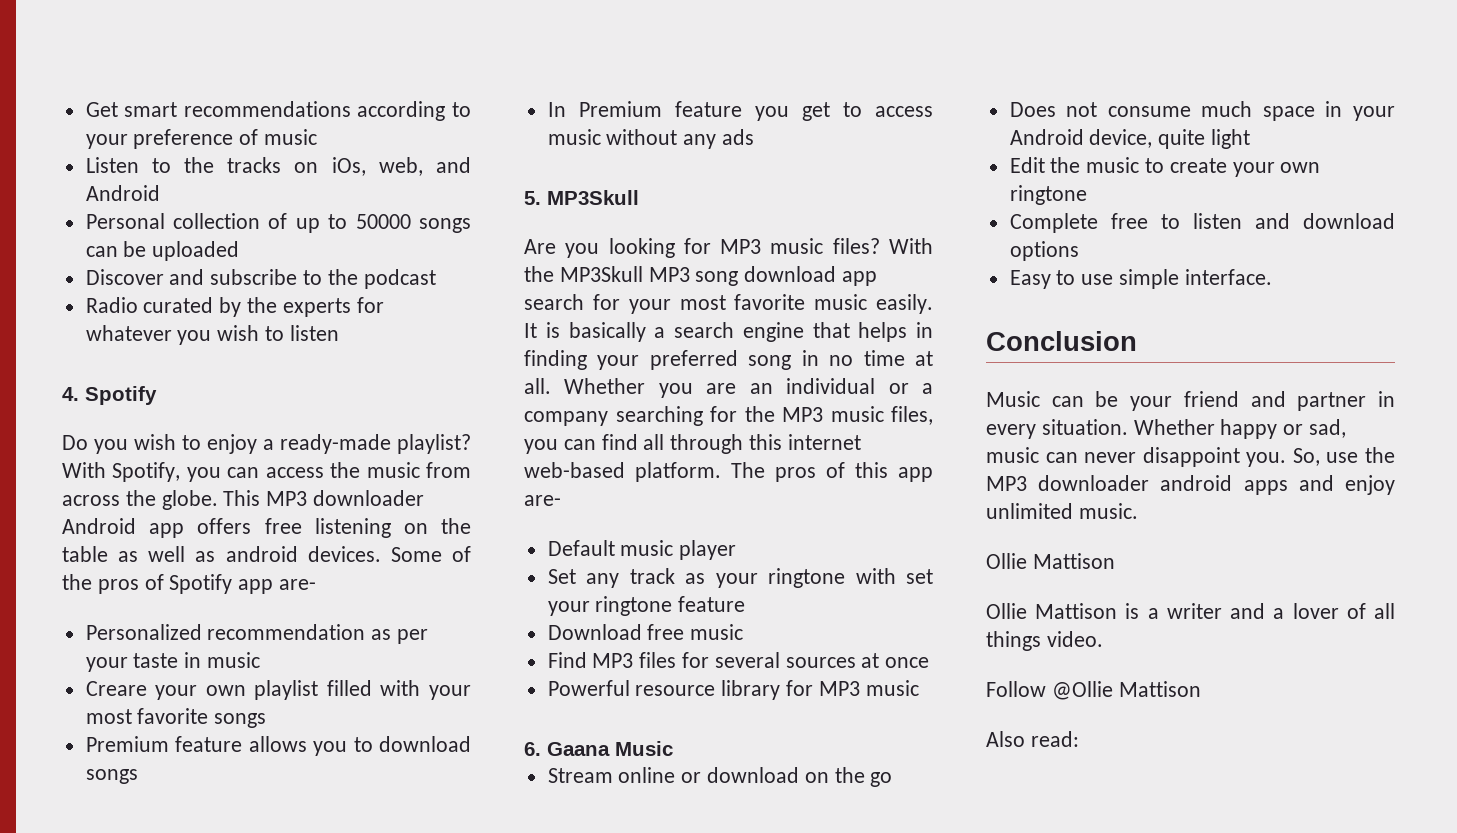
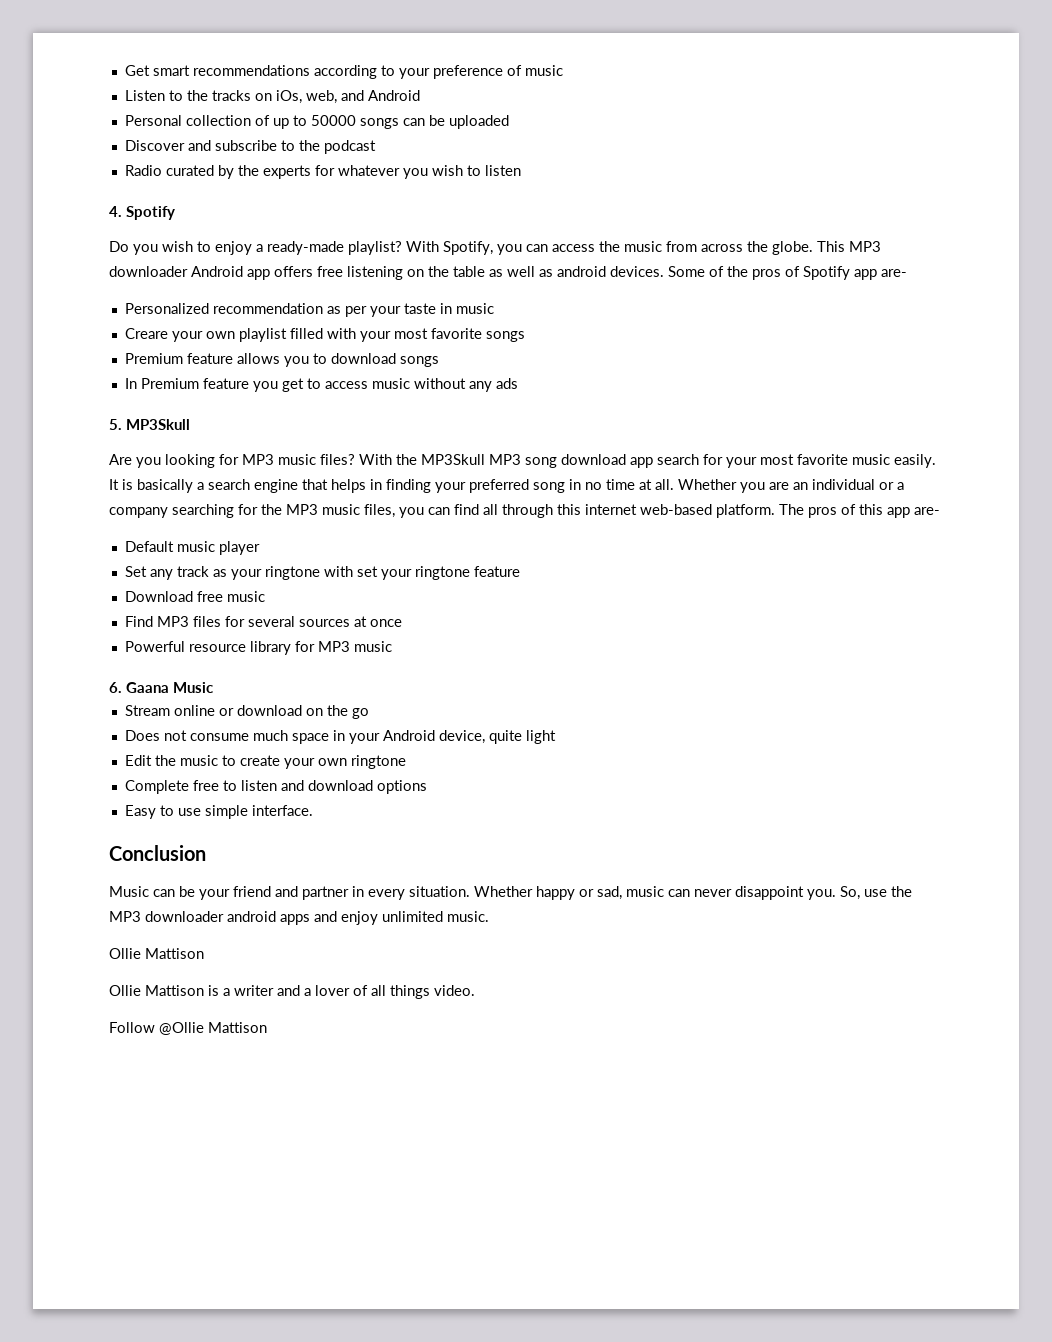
[986,731,1079,747] // Also read: -> (267, 1027) none

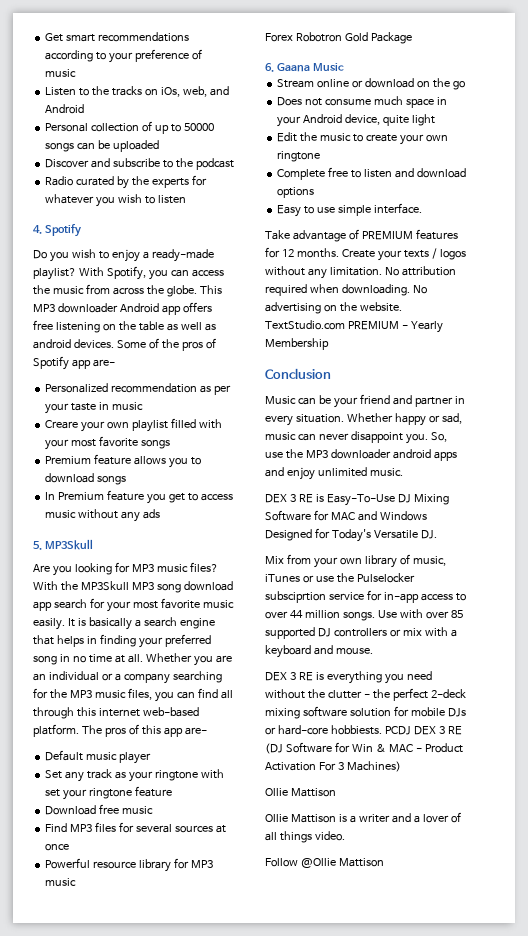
(392, 646) none -> [265,32,412,44] // Forex Robotron Gold Package
(313, 810) none -> [265,229,458,242] [265,247,466,261] [265,266,456,279] [265,284,427,296] [265,302,402,314] [265,320,443,333] [265,338,329,350] // Take advantage of PREMIUM features for 12 months. Create your texts / logos without any limitation. No attribution required when downloading. No advertising on the website. TextStudio.com PREMIUM - Yearly Membership
(489, 916) none -> [265,494,449,506] [265,510,427,521] [265,528,437,542] [265,554,446,568] [265,573,415,583] [265,590,466,603] [265,609,463,621] [265,627,457,639] [265,645,373,658] [265,671,432,684] [265,688,466,701] [265,706,466,719] [265,725,462,735] [265,742,463,754] [265,761,401,772] // DEX 3 RE is Easy-To-Use DJ Mixing Software for MAC and Windows Designed for Today's Versatile DJ. // Mix from your own library of music, iTunes or use the Pulselocker subsciprtion service for in-app access to over 44 million songs. Use with over 85 supported DJ controllers or mix with a keyboard and mouse. // DEX 3 RE is everything you need without the clutter - the perfect 2-deck mixing software solution for mobile DJs or hard-core hobbiests. PCDJ DEX 3 RE (DJ Software for Win & MAC - Product Activation For 3 Machines)

